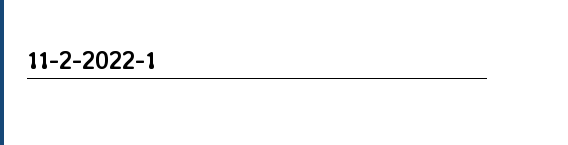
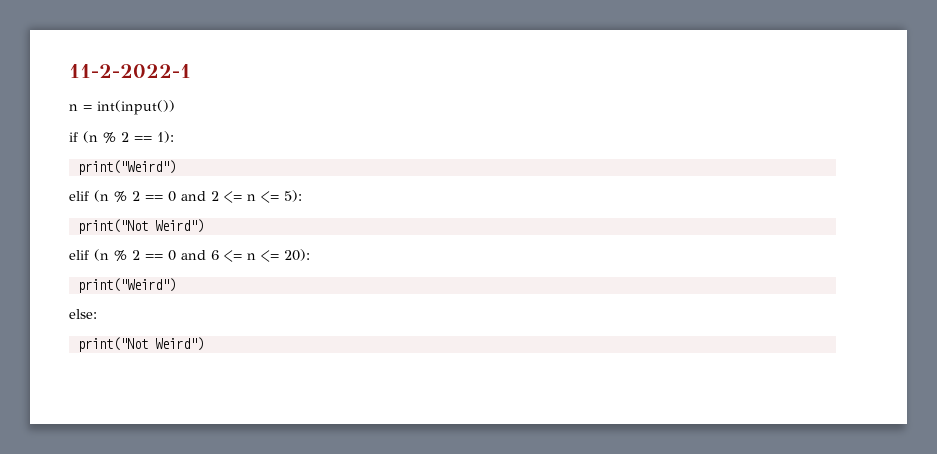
(156, 60) none -> [69,100,175,115] [69,131,174,143] [77,160,176,175] [69,190,302,203] [77,219,204,234] [69,249,310,262] [77,278,176,293] [69,309,97,319] [77,337,204,352] // n = int(input()) // if (n % 2 == 1): // print("Weird") // elif (n % 2 == 0 and 2 <= n <= 5): // print("Not Weird") // elif (n % 2 == 0 and 6 <= n <= 20): // print("Weird") // else: // print("Not Weird")

